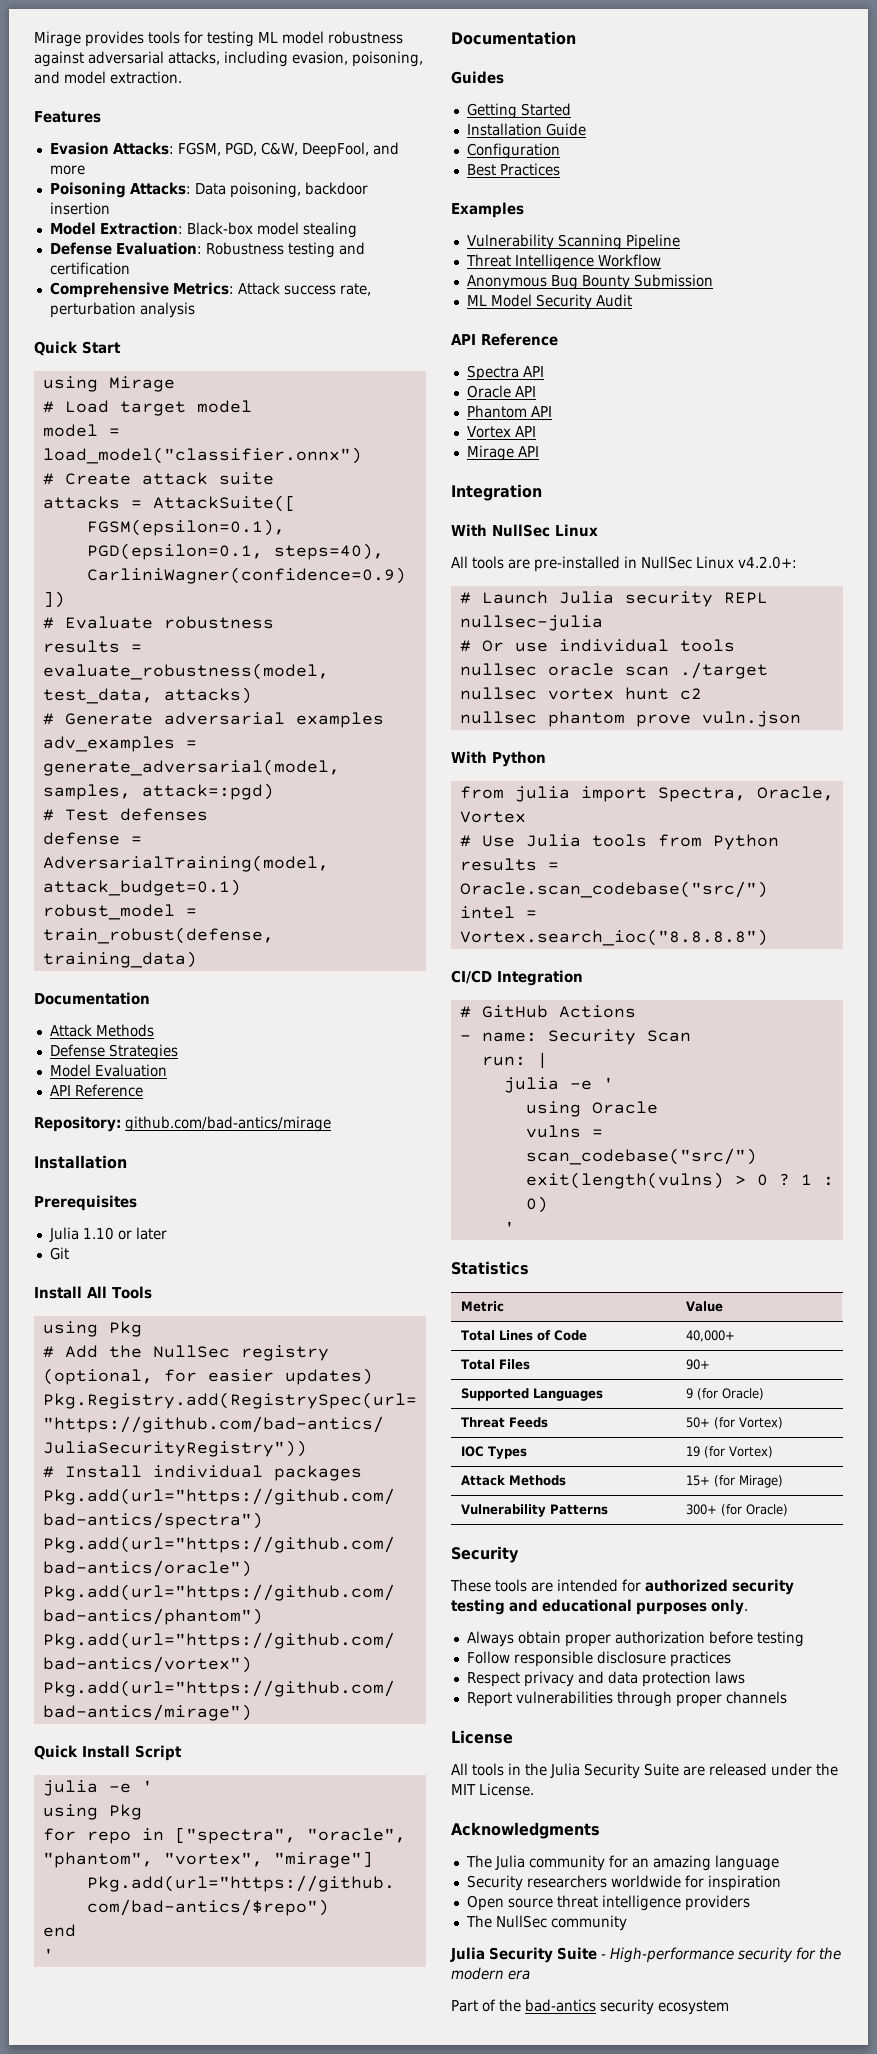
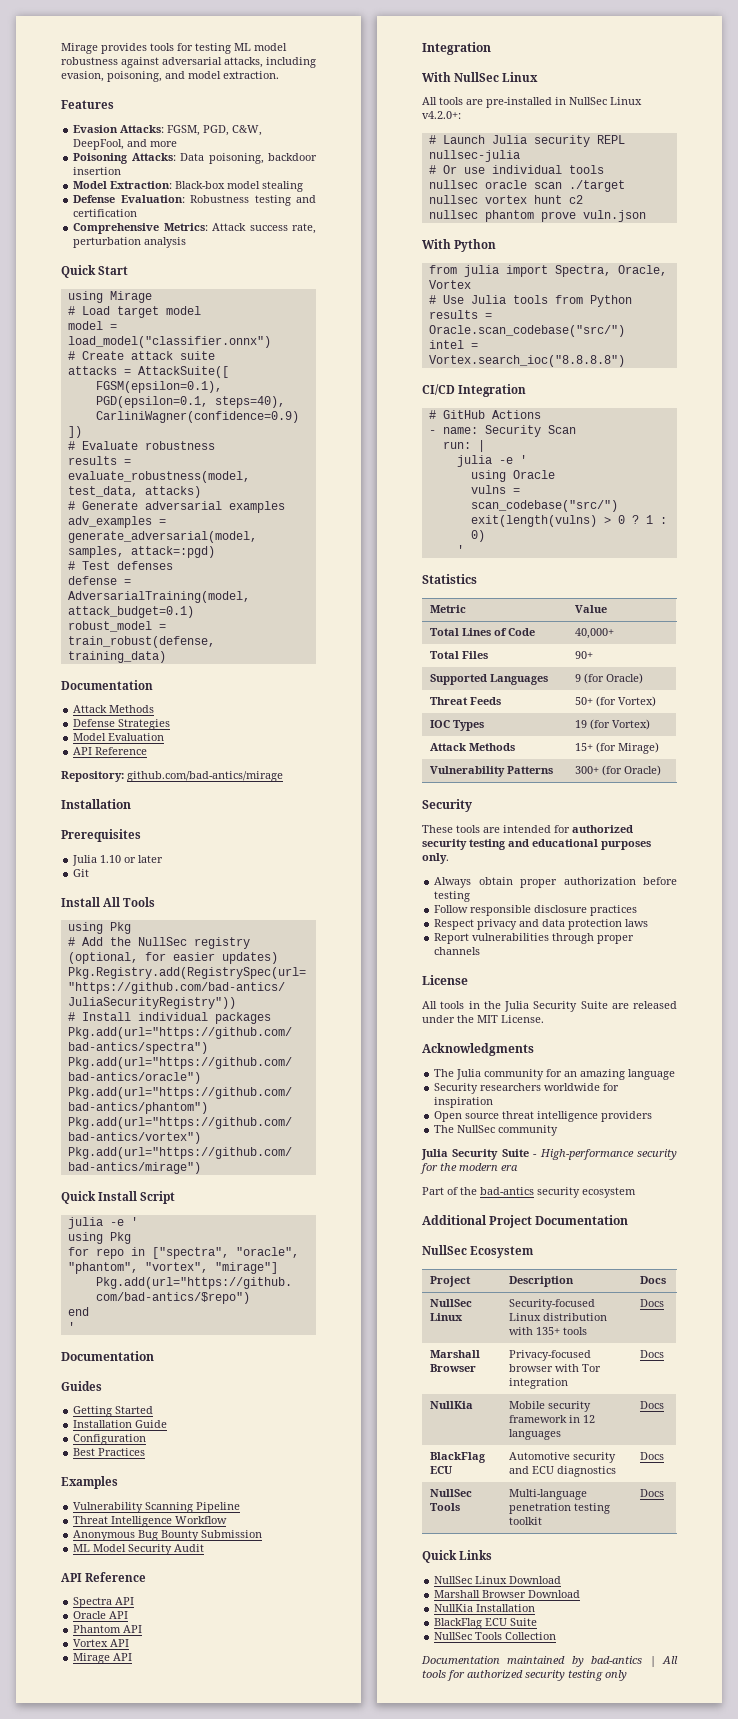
(729, 2007) none -> [422,1215,629,1228] [422,1245,535,1258] [430,1276,472,1287] [509,1276,575,1287] [640,1276,667,1284] [430,1299,473,1307] [430,1313,464,1321] [509,1299,596,1310] [509,1313,608,1321] [509,1327,588,1335] [640,1299,665,1307] [430,1350,481,1358] [430,1364,477,1372] [509,1350,592,1361] [509,1364,602,1372] [509,1378,569,1389] [640,1350,665,1358] [430,1401,474,1409] [509,1401,592,1412] [509,1415,596,1423] [509,1429,562,1440] [640,1401,665,1409] [430,1452,487,1463] [430,1466,454,1474] [509,1452,617,1463] [509,1466,617,1477] [640,1452,665,1460] [430,1489,473,1497] [430,1503,461,1511] [509,1489,588,1500] [509,1503,611,1514] [509,1517,543,1525] [640,1489,665,1497] [422,1550,493,1563] [434,1576,562,1584] [434,1590,581,1598] [434,1604,536,1612] [434,1618,538,1629] [434,1632,557,1640] [421,1656,678,1667] [422,1670,627,1681] // Additional Project Documentation // NullSec Ecosystem // Project | Description | Docs // NullSec Linux | Security-focused Linux distribution with 135+ tools | Docs // Marshall Browser | Privacy-focused browser with Tor integration | Docs // NullKia | Mobile security framework in 12 languages | Docs // BlackFlag ECU | Automotive security and ECU diagnostics | Docs // NullSec Tools | Multi-language penetration testing toolkit | Docs // Quick Links // NullSec Linux Download // Marshall Browser Download // NullKia Installation // BlackFlag ECU Suite // NullSec Tools Collection // Documentation maintained by bad-antics | All tools for authorized security testing only

